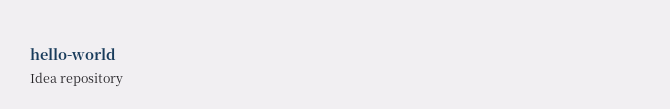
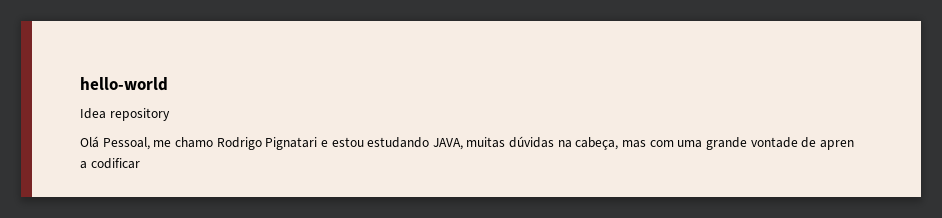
(124, 80) none -> [80,136,854,150] [80,158,140,169] // Olá Pessoal, me chamo Rodrigo Pignatari e estou estudando JAVA, muitas dúvidas na cabeça, mas com uma grande vontade de apren a codificar

